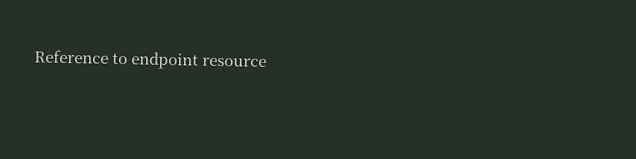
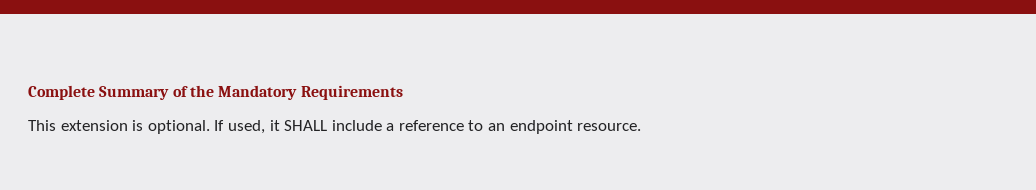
[34,49,268,70] Reference to endpoint resource -> [28,85,403,100] [28,120,642,134] Complete Summary of the Mandatory Requirements // This extension is optional. If used, it SHALL include a reference to an endpoint resource.

